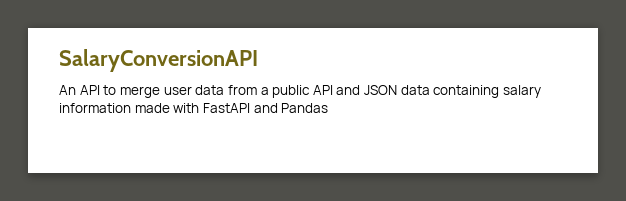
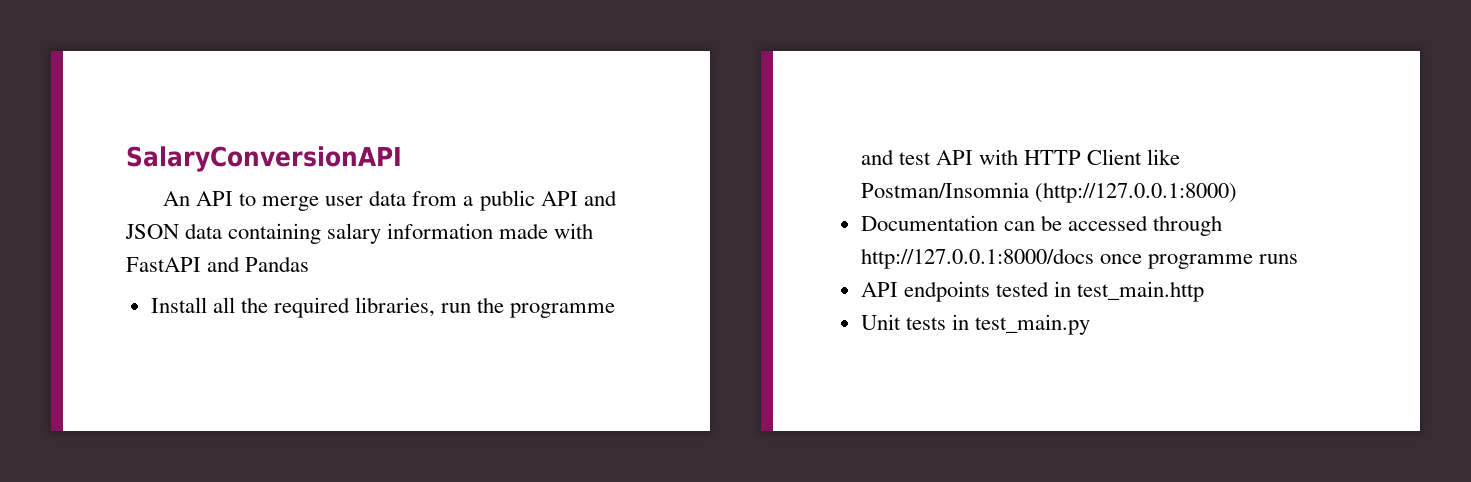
(329, 108) none -> [150,297,616,318] [860,149,1181,165] [860,182,1237,203] [860,215,1223,236] [860,248,1298,269] [860,281,1205,302] [860,314,1090,335] // Install all the required libraries, run the programme and test API with HTTP Client like Postman/Insomnia (http://127.0.0.1:8000) // Documentation can be accessed through http://127.0.0.1:8000/docs once programme runs // API endpoints tested in test_main.http // Unit tests in test_main.py

